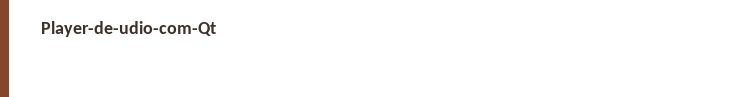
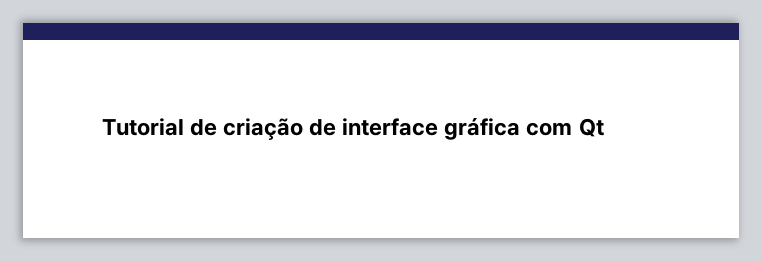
[41,21,216,37] Player-de-udio-com-Qt -> [102,118,604,141] Tutorial de criação de interface gráfica com Qt

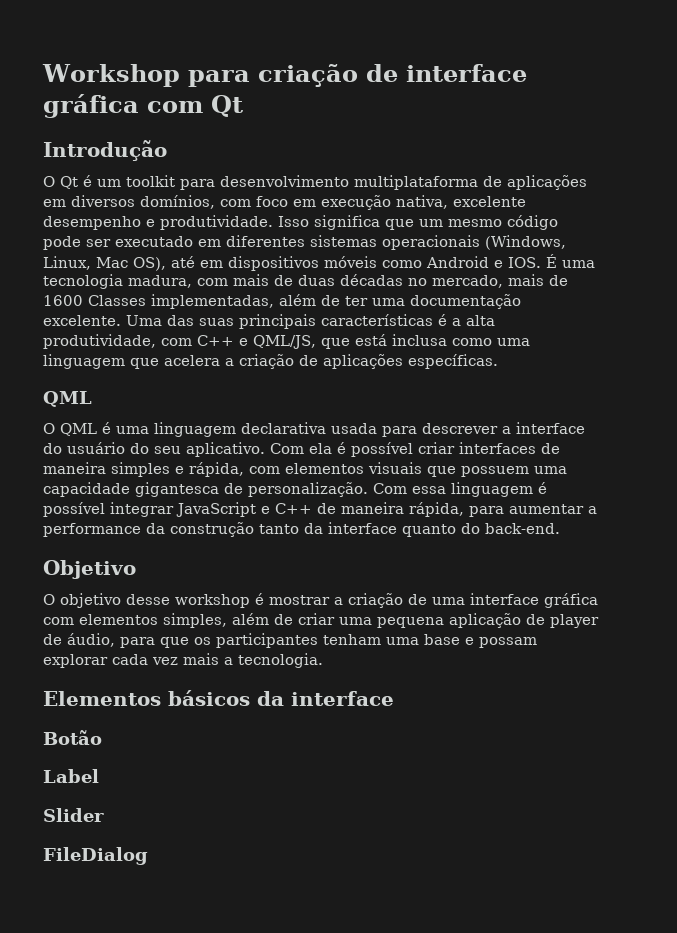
[102,118,218,136] Tutorial de -> [42,64,250,87] Workshop para
(604, 127) none -> [43,140,167,161] [43,175,587,190] [43,195,526,210] [43,215,558,230] [43,235,566,250] [43,254,595,271] [43,274,568,289] [43,294,521,309] [43,314,495,329] [43,334,530,349] [43,354,498,369] [43,391,92,407] [43,422,585,437] [43,442,560,457] [43,462,567,477] [43,482,547,497] [43,502,597,517] [43,522,560,537] [43,560,136,579] [43,593,598,608] [43,613,599,628] [43,633,537,648] [43,653,323,668] [43,690,394,706] [43,730,102,745] [43,769,99,783] [43,808,104,822] [43,847,148,865] // Introdução // O Qt é um toolkit para desenvolvimento multiplataforma de aplicações em diversos domínios, com foco em execução nativa, excelente desempenho e produtividade. Isso significa que um mesmo código pode ser executado em diferentes sistemas operacionais (Windows, Linux, Mac OS), até em dispositivos móveis como Android e IOS. É uma tecnologia madura, com mais de duas décadas no mercado, mais de 1600 Classes implementadas, além de ter uma documentação excelente. Uma das suas principais características é a alta produtividade, com C++ e QML/JS, que está inclusa como uma linguagem que acelera a criação de aplicações específicas. // QML // O QML é uma linguagem declarativa usada para descrever a interface do usuário do seu aplicativo. Com ela é possível criar interfaces de maneira simples e rápida, com elementos visuais que possuem uma capacidade gigantesca de personalização. Com essa linguagem é possível integrar JavaScript e C++ de maneira rápida, para aumentar a performance da construção tanto da interface quanto do back-end. // Objetivo // O objetivo desse workshop é mostrar a criação de uma interface gráfica com elementos simples, além de criar uma pequena aplicação de player de áudio, para que os participantes tenham uma base e possam explorar cada vez mais a tecnologia. // Elementos básicos da interface // Botão // Label // Slider // FileDialog

